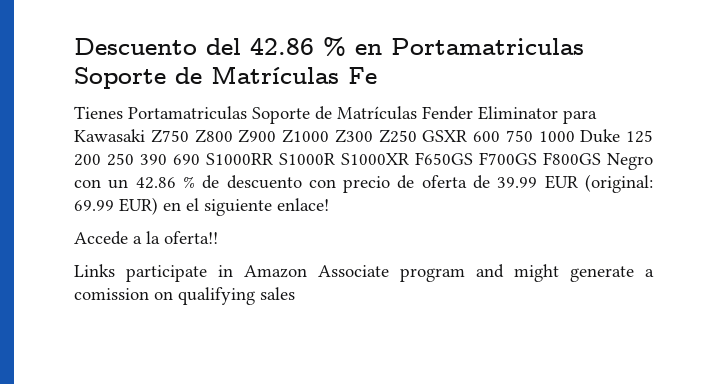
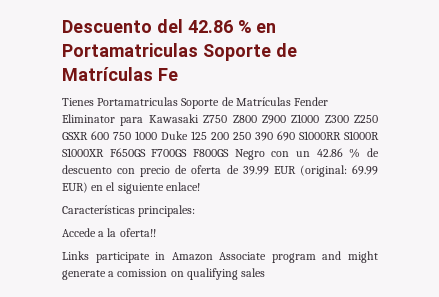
(329, 204) none -> [62,205,196,217] // Características principales:

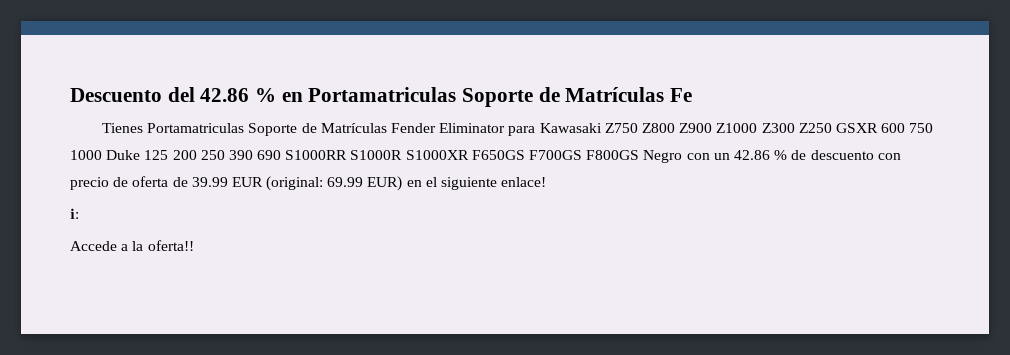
[62,205,196,217] Características principales: -> [70,208,79,219] ℹ:
[62,251,378,263] [62,268,266,280] // Links participate in Amazon Associate program and might generate a comission on qualifying sales -> (194, 245) none

